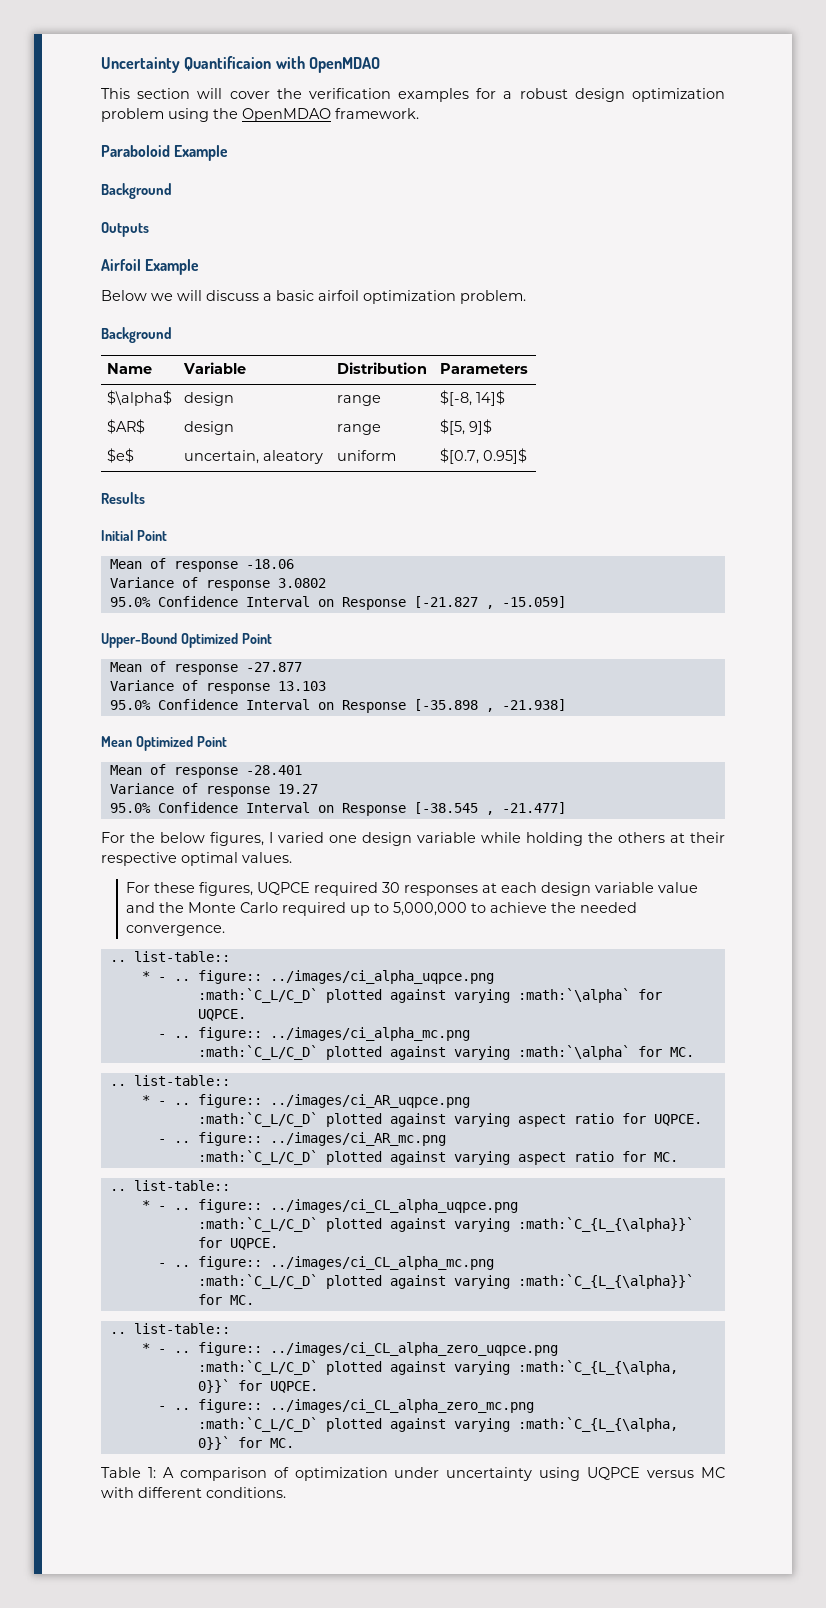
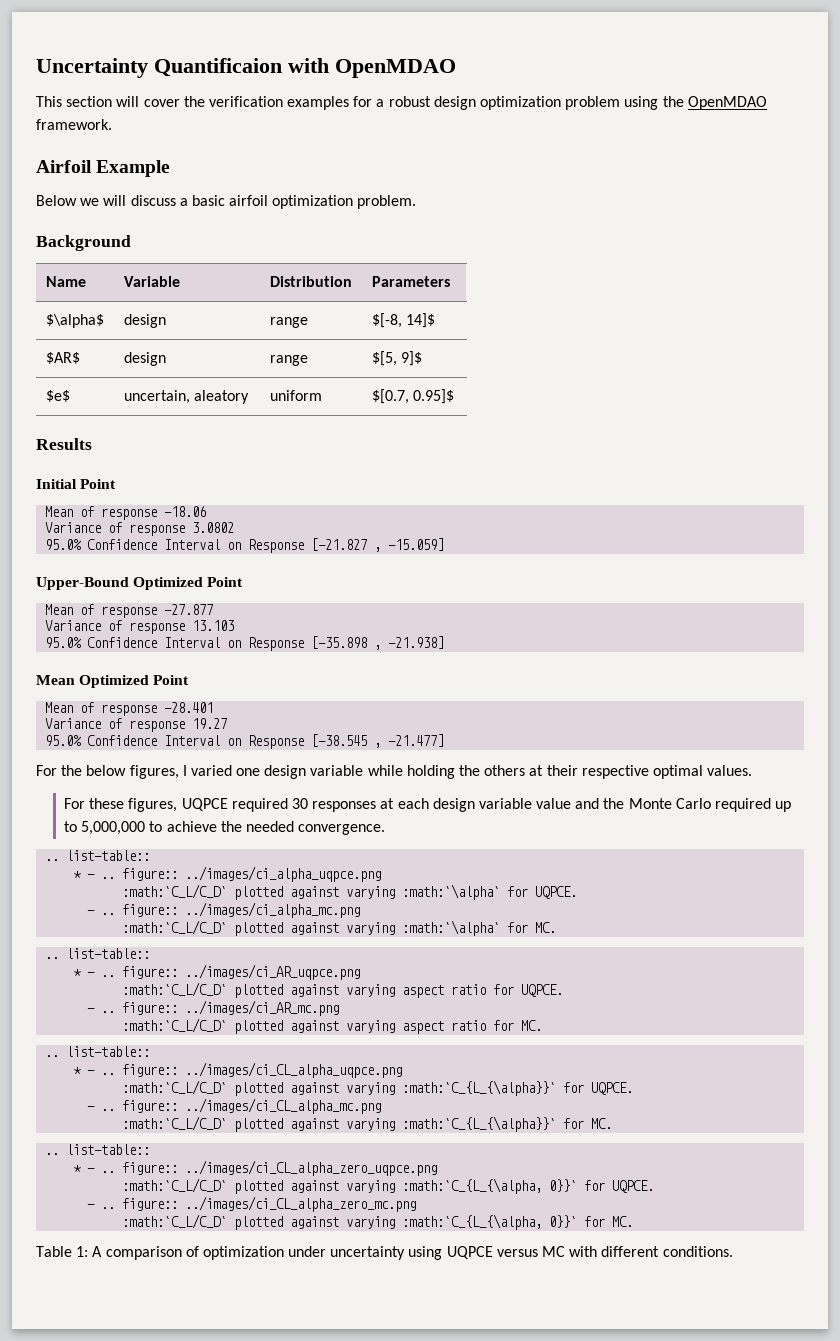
[101,145,229,161] [101,183,172,199] [101,222,149,237] // Paraboloid Example // Background // Outputs -> (112, 124) none

